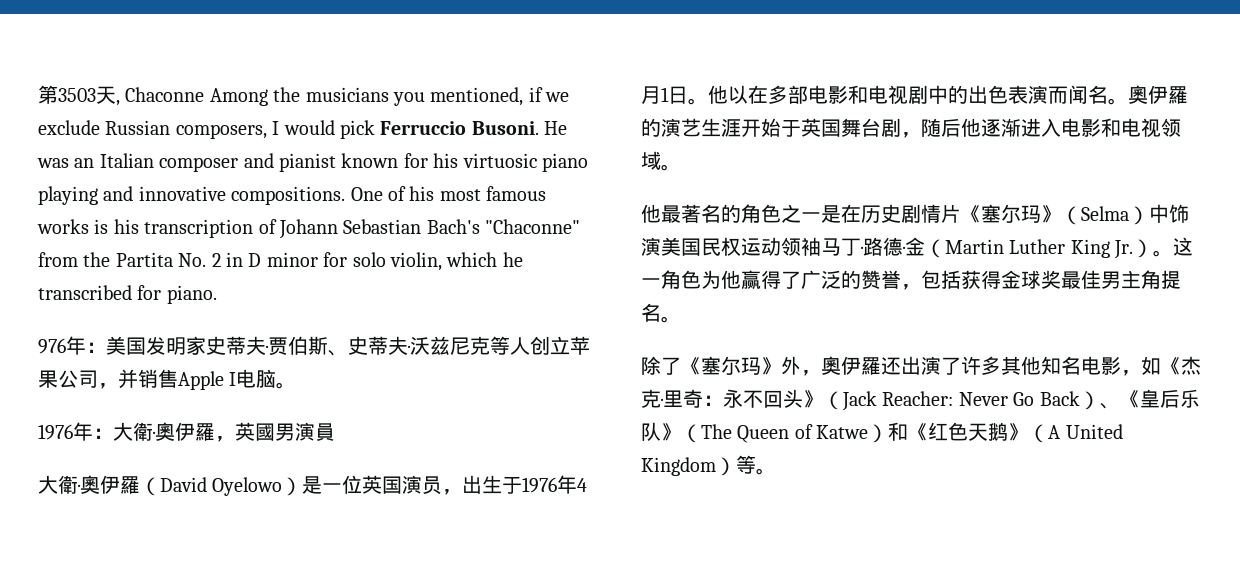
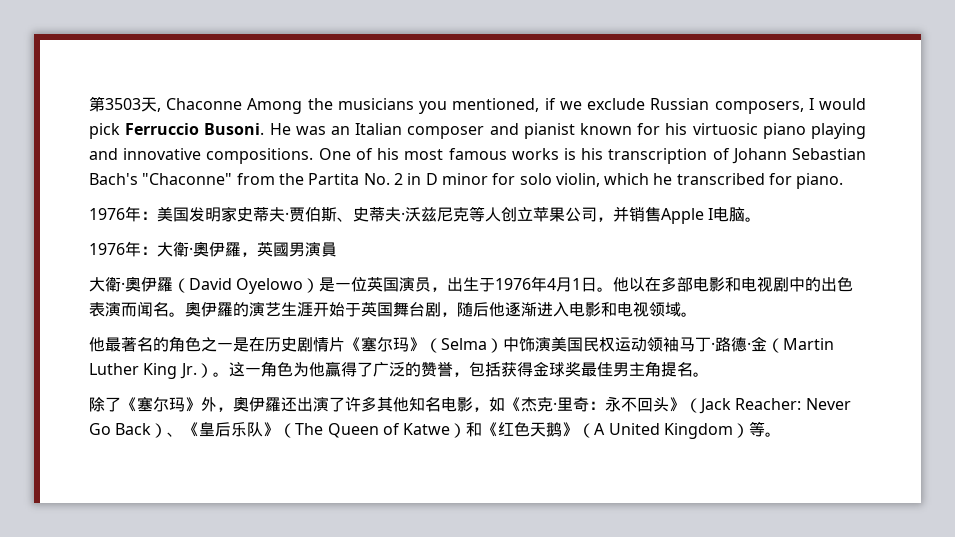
[38,338,66,354] 976 -> [89,208,125,220] 1976

